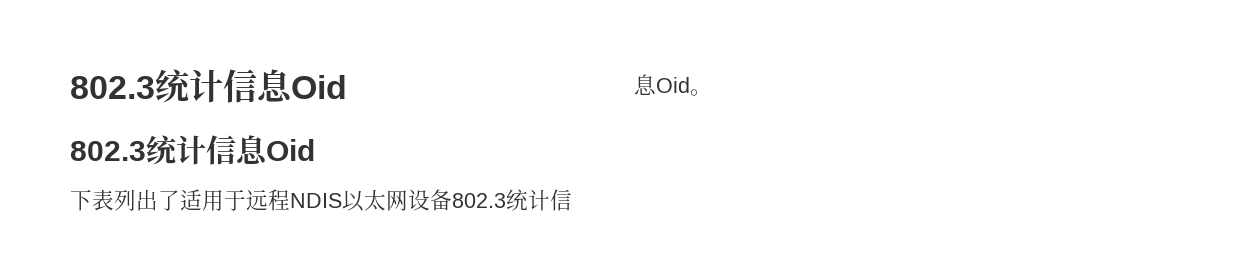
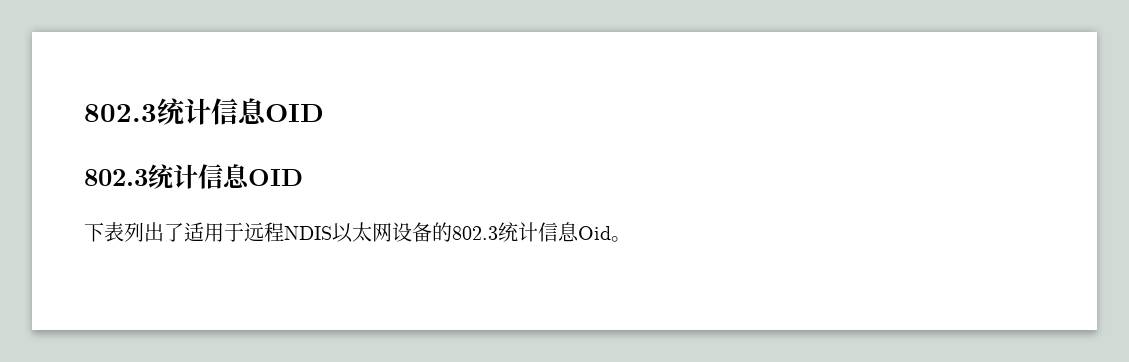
[70,69,347,103] [70,135,315,165] 802.3统计信息Oid // 802.3统计信息Oid -> [84,98,324,125] [84,164,303,189] 802.3统计信息OID // 802.3统计信息OID
(452, 200) none -> [432,222,452,242] 的

